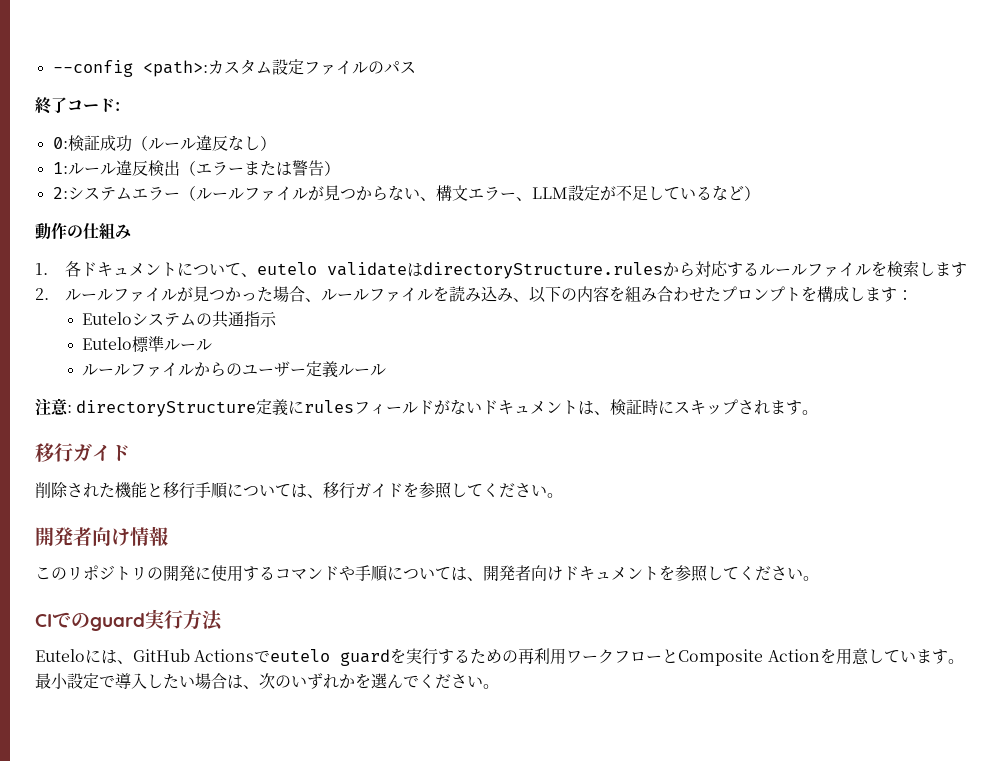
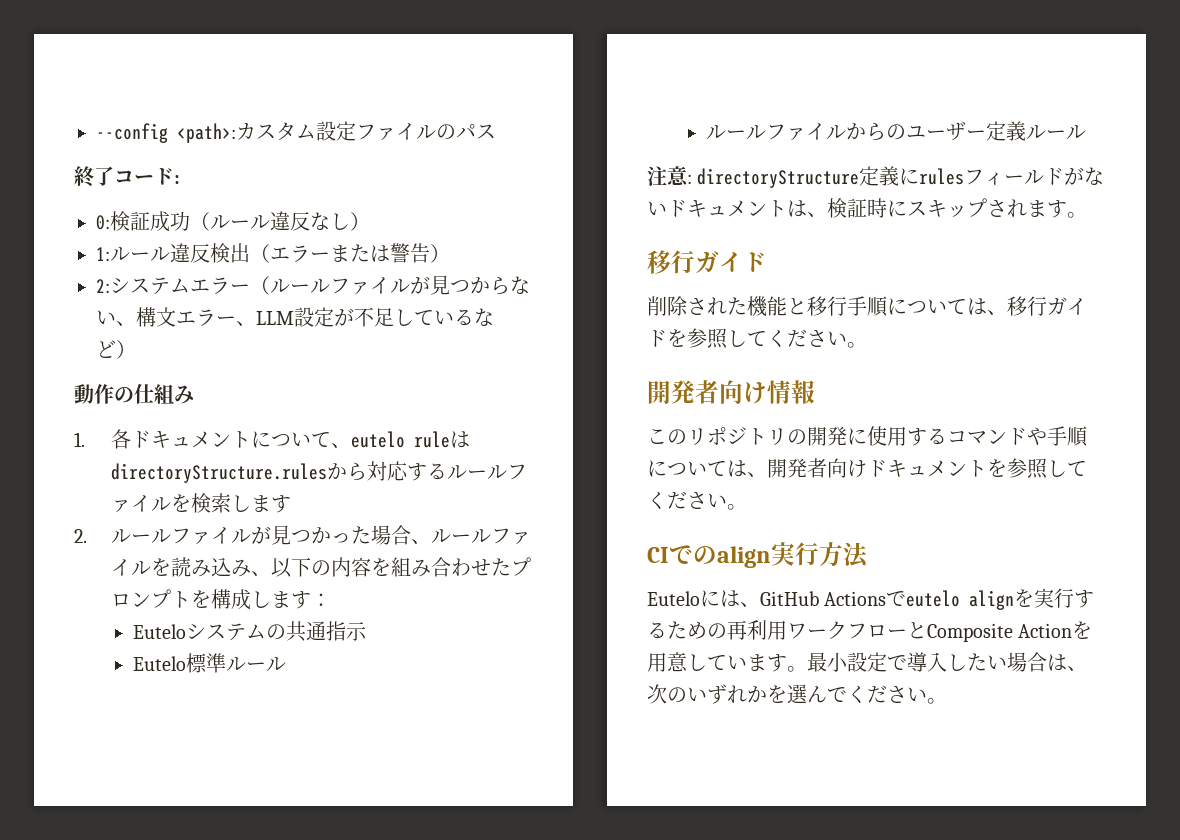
[326,262,407,276] validate -> [414,431,451,448] rule
[90,613,145,631] guard -> [717,546,771,568] align
[340,649,391,666] guard -> [969,590,1015,610] align

